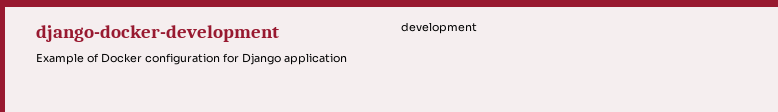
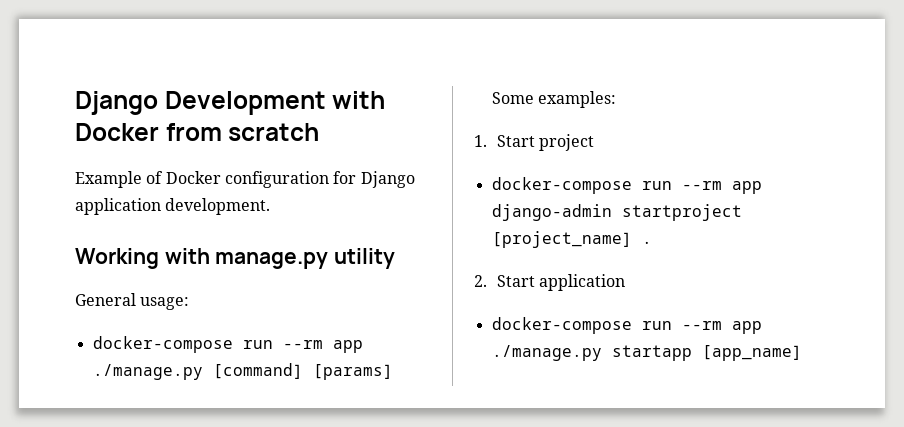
[36,25,279,42] django-docker-development -> [75,91,386,115] [75,123,320,141] Django Development with Docker from scratch
[401,22,477,34] development -> [165,198,271,215] [75,248,396,269] [75,293,190,310] [92,336,363,353] [92,363,393,380] [491,91,616,108] [474,134,594,151] [491,177,762,194] [491,204,742,221] [491,231,652,248] [474,274,625,291] [491,317,762,334] [491,345,802,361] development. // Working with manage.py utility // General usage: // docker-compose run --rm app ./manage.py [command] [params] Some examples: // 1. Start project // docker-compose run --rm app django-admin startproject [project_name] . // 2. Start application // docker-compose run --rm app ./manage.py startapp [app_name]

